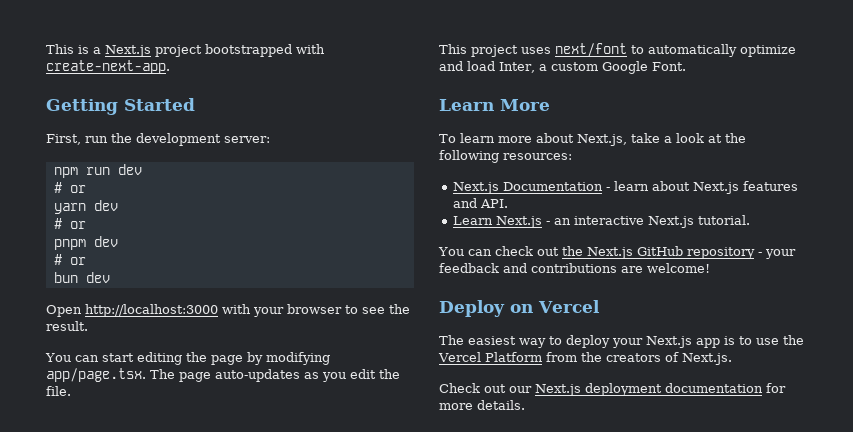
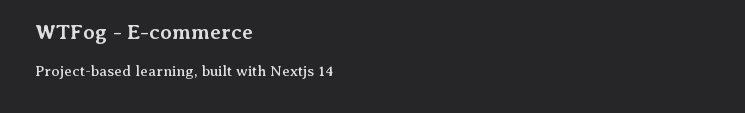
[46,44,325,57] [46,60,170,74] [46,98,195,115] [46,133,270,146] [53,164,142,178] [53,182,86,193] [53,200,118,214] [53,218,86,229] [53,236,118,250] [53,254,86,265] [53,272,110,283] [46,304,410,317] [46,321,88,331] [45,352,330,365] [46,368,400,382] [46,386,71,396] [439,43,796,57] [439,61,686,74] [439,99,550,111] [439,133,746,146] [439,150,572,163] [453,181,799,194] [453,198,509,208] [453,215,751,228] [438,246,796,259] [439,263,710,273] [439,300,600,317] [439,335,804,348] [438,352,732,365] [439,383,786,396] [439,400,525,410] This is a Next.js project bootstrapped with create-next-app. // Getting Started // First, run the development server: // npm run dev // # or // yarn dev // # or // pnpm dev // # or // bun dev // Open http://localhost:3000 with your browser to see the result. // You can start editing the page by modifying app/page.tsx. The page auto-updates as you edit the file. // This project uses next/font to automatically optimize and load Inter, a custom Google Font. // Learn More // To learn more about Next.js, take a look at the following resources: // Next.js Documentation - learn about Next.js features and API. // Learn Next.js - an interactive Next.js tutorial. // You can check out the Next.js GitHub repository - your feedback and contributions are welcome! // Deploy on Vercel // The easiest way to deploy your Next.js app is to use the Vercel Platform from the creators of Next.js. // Check out our Next.js deployment documentation for more details. -> [35,25,254,44] [35,65,335,79] WTFog - E-commerce // Project-based learning, built with Nextjs 14

